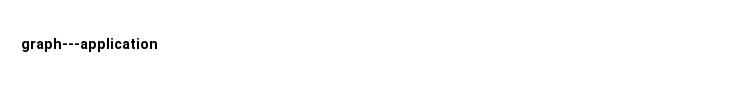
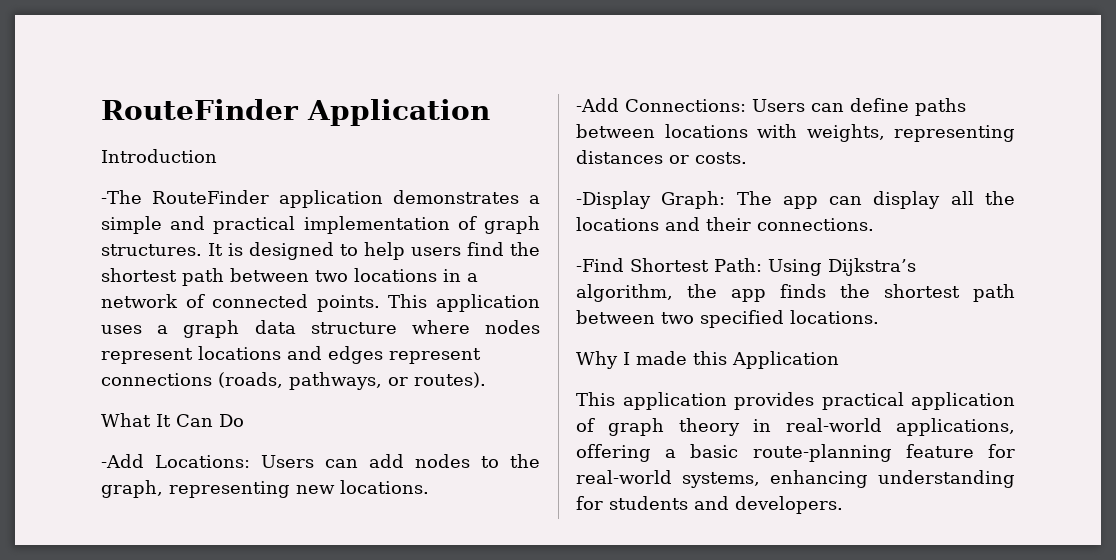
[21,38,158,52] graph---application -> [101,99,490,126] [101,149,217,163] [101,190,540,208] [101,216,540,234] [101,242,540,260] [101,268,478,286] [101,294,540,312] [101,320,540,338] [101,346,481,364] [101,372,486,390] [101,413,244,427] [101,454,540,468] [101,480,429,498] [576,98,966,116] [576,124,1015,142] [576,150,747,164] [576,191,1015,209] [576,217,874,231] [576,258,916,276] [576,284,1015,302] [576,310,879,328] [576,351,839,369] [576,392,1015,410] [576,418,1015,436] [576,444,1015,462] [576,470,1015,488] [576,496,843,514] RouteFinder Application // Introduction // -The RouteFinder application demonstrates a simple and practical implementation of graph structures. It is designed to help users find the shortest path between two locations in a network of connected points. This application uses a graph data structure where nodes represent locations and edges represent connections (roads, pathways, or routes). // What It Can Do // -Add Locations: Users can add nodes to the graph, representing new locations. // -Add Connections: Users can define paths between locations with weights, representing distances or costs. // -Display Graph: The app can display all the locations and their connections. // -Find Shortest Path: Using Dijkstra’s algorithm, the app finds the shortest path between two specified locations. // Why I made this Application // This application provides practical application of graph theory in real-world applications, offering a basic route-planning feature for real-world systems, enhancing understanding for students and developers.

